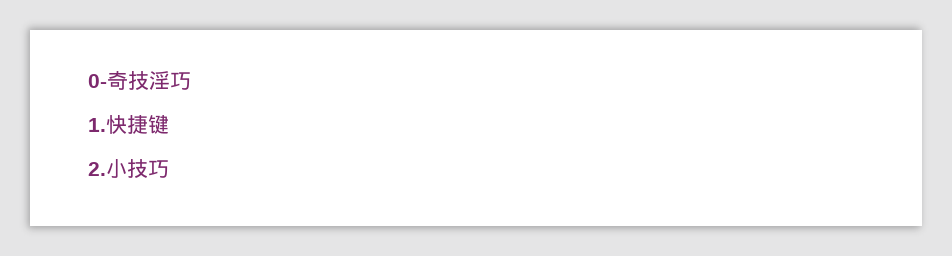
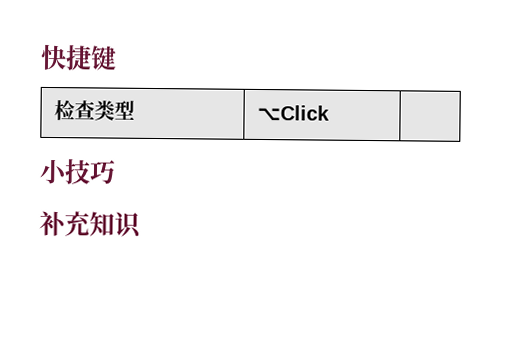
[88,71,191,90] [88,118,106,132] 0-奇技淫巧 // 1. -> (40, 57) none
[88,162,106,176] // 2. -> [54,100,136,121] [257,104,331,121] // 检查类型 | ⌥Click | //
(169, 169) none -> [39,210,142,239] // 补充知识

